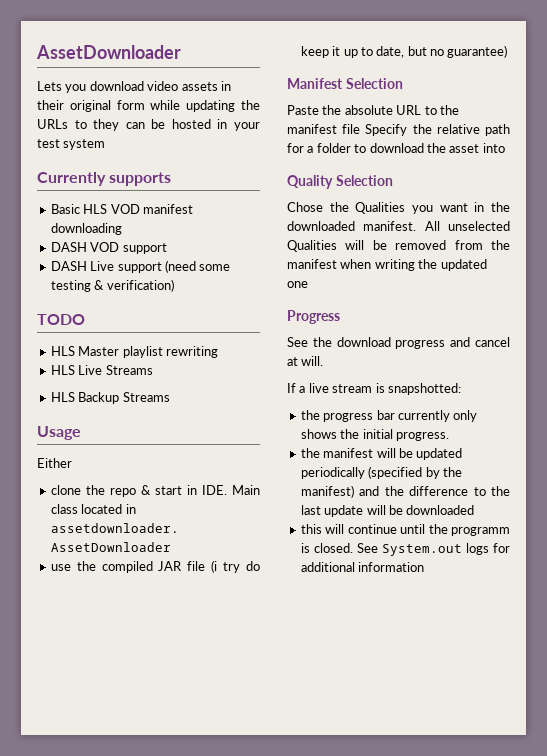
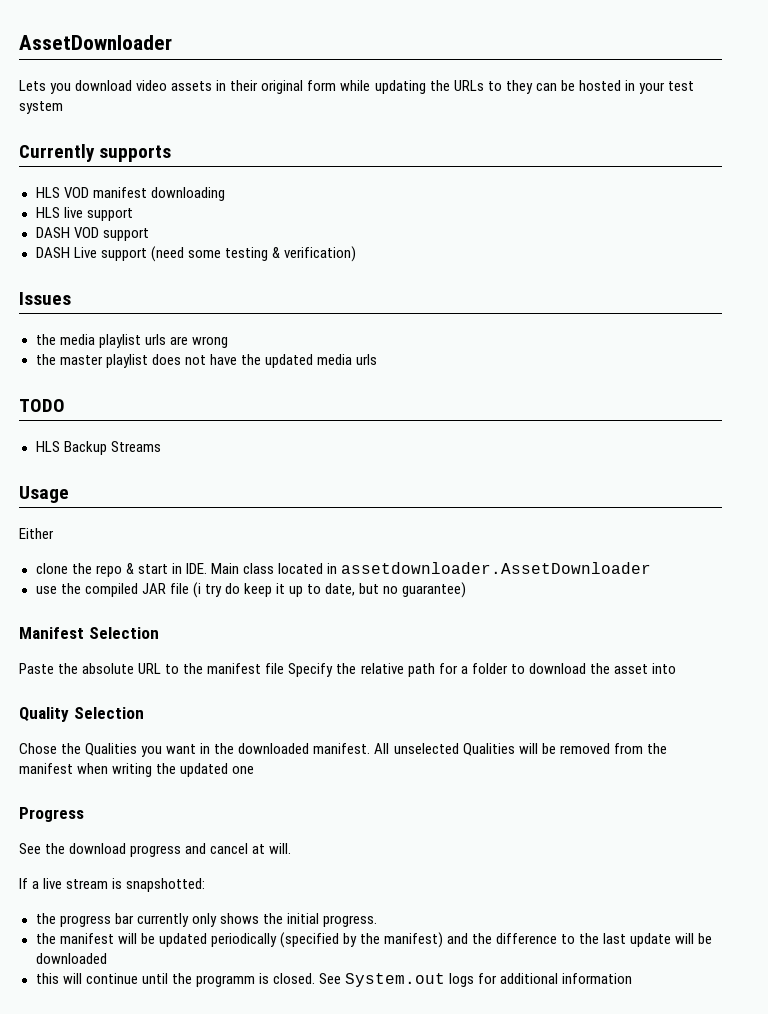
[50,204,80,214] Basic -> (172, 153) none
(122, 229) none -> [35,207,133,221] // HLS live support
[37,314,85,325] [50,346,218,358] [50,365,153,375] TODO // HLS Master playlist rewriting // HLS Live Streams -> [19,292,71,305] [35,334,228,348] [35,354,377,368] [19,399,65,412] Issues // the media playlist urls are wrong // the master playlist does not have the updated media urls // TODO

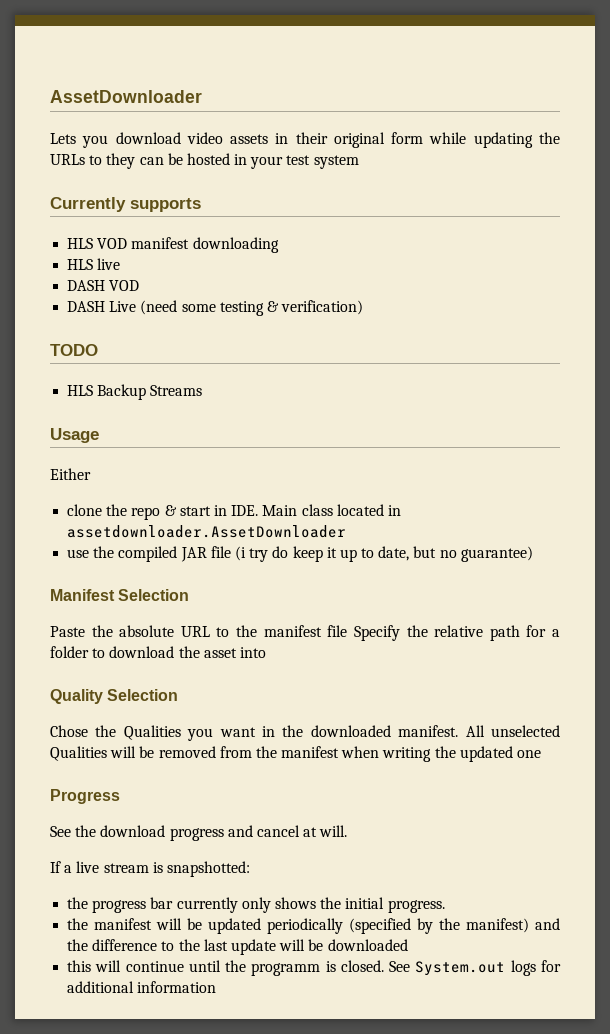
[86,208,133,221] support -> (121, 264) none
[102,228,149,241] support -> (140, 285) none
[100,248,147,261] support -> (137, 306) none
[19,292,71,305] [35,334,228,348] [35,354,377,368] // Issues // the media playlist urls are wrong // the master playlist does not have the updated media urls -> (364, 307) none

